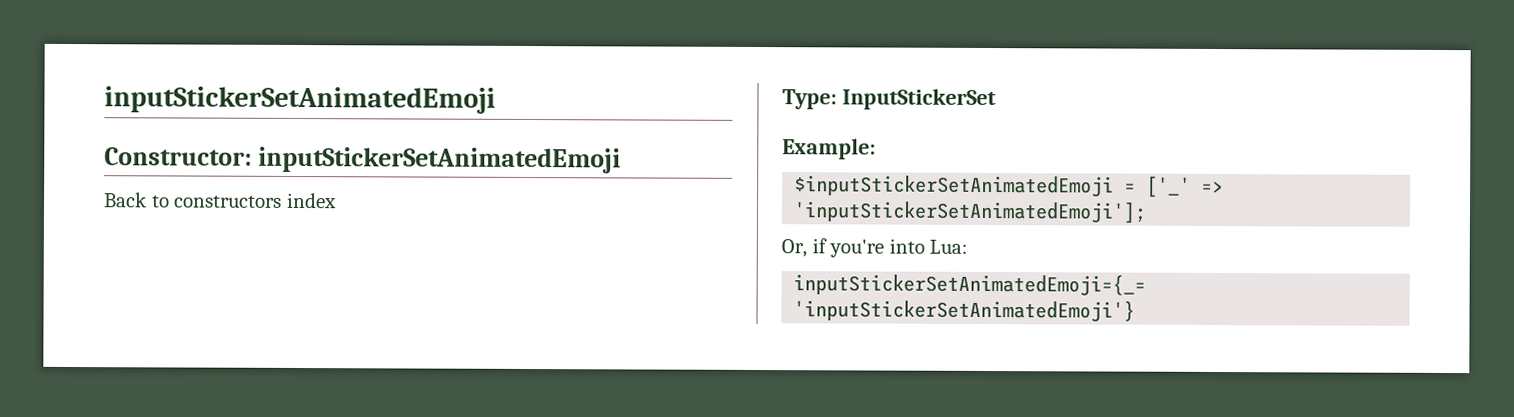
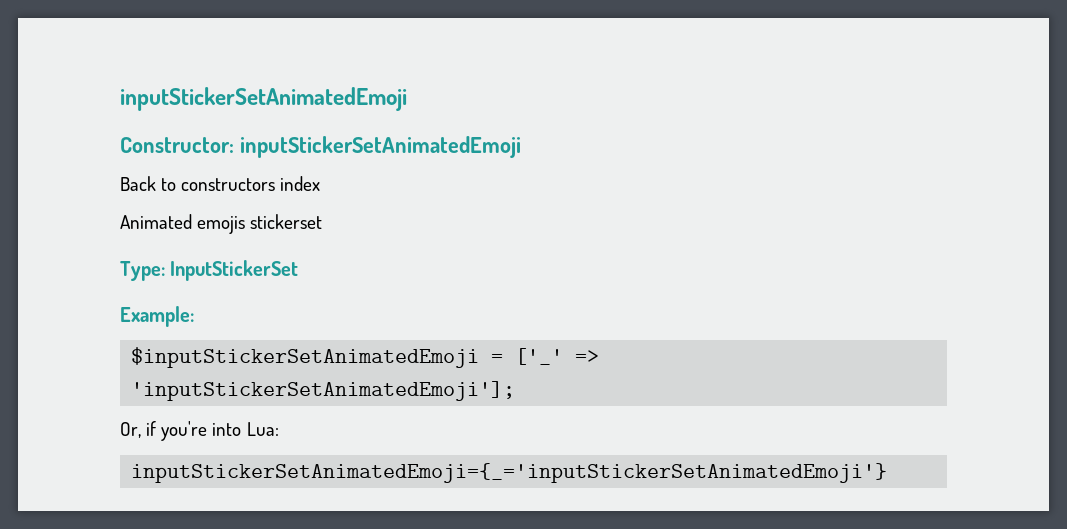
(337, 200) none -> [120,214,323,234] // Animated emojis stickerset

